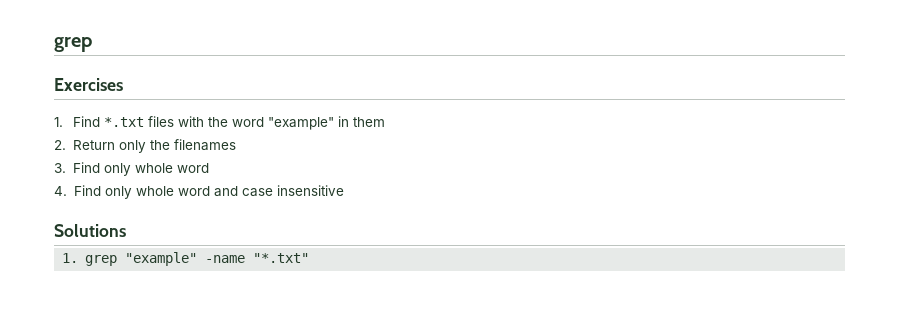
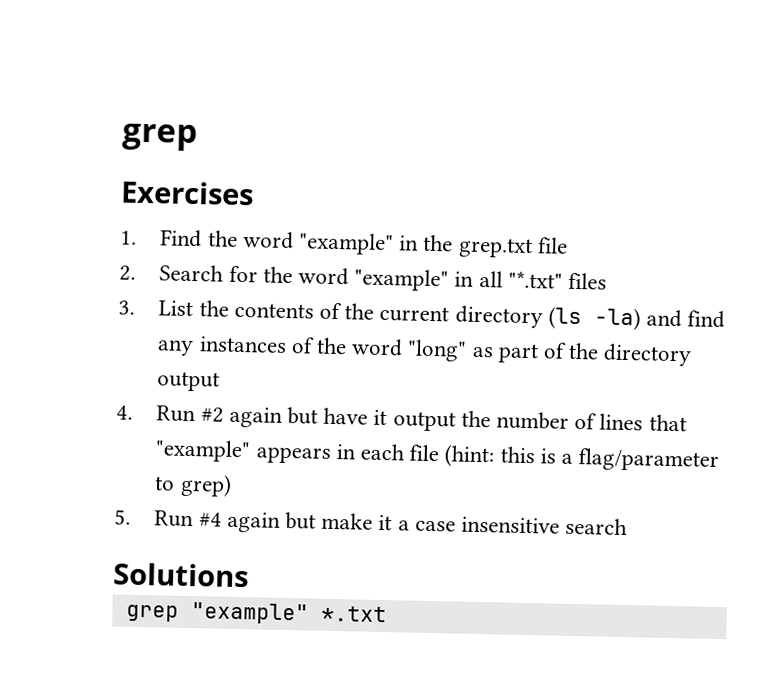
[104,116,386,130] [54,139,237,153] [54,162,210,176] [54,185,238,199] *.txt files with the word "example" in them // 2. Return only the filenames // 3. Find only whole word // 4. Find only whole word and -> [207,230,568,259] [119,264,607,292] [118,300,726,331] [157,336,693,367] [157,371,221,392] [116,405,687,432] [155,439,720,472] [154,473,232,497] [114,509,410,533] the word "example" in the grep.txt file // 2. Search for the word "example" in all "*.txt" files // 3. List the contents of the current directory (ls -la) and find any instances of the word "long" as part of the directory output // 4. Run #2 again but have it output the number of lines that "example" appears in each file (hint: this is a flag/parameter to grep) // 5. Run #4 again but make it a
(344, 190) none -> [565,517,629,536] search
[62,253,79,263] 1. -> (249, 575) none
[204,253,309,263] -name "*.txt" -> [320,605,387,623] *.txt

